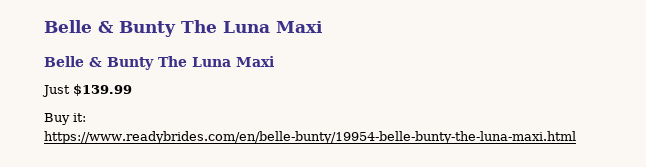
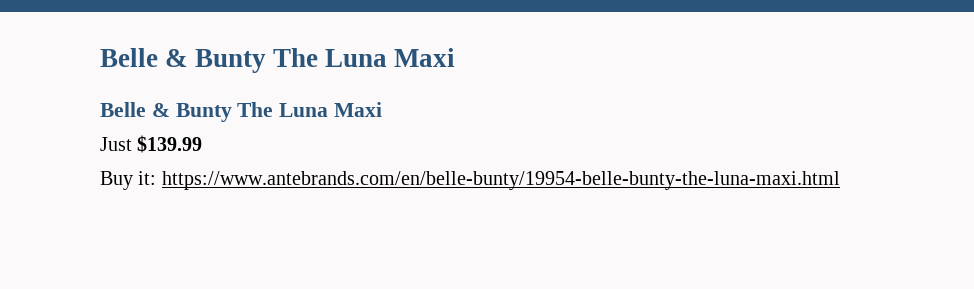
[44,131,576,144] https://www.readybrides.com/en/belle-bunty/19954-belle-bunty-the-luna-maxi.html -> [161,171,840,190] https://www.antebrands.com/en/belle-bunty/19954-belle-bunty-the-luna-maxi.html

